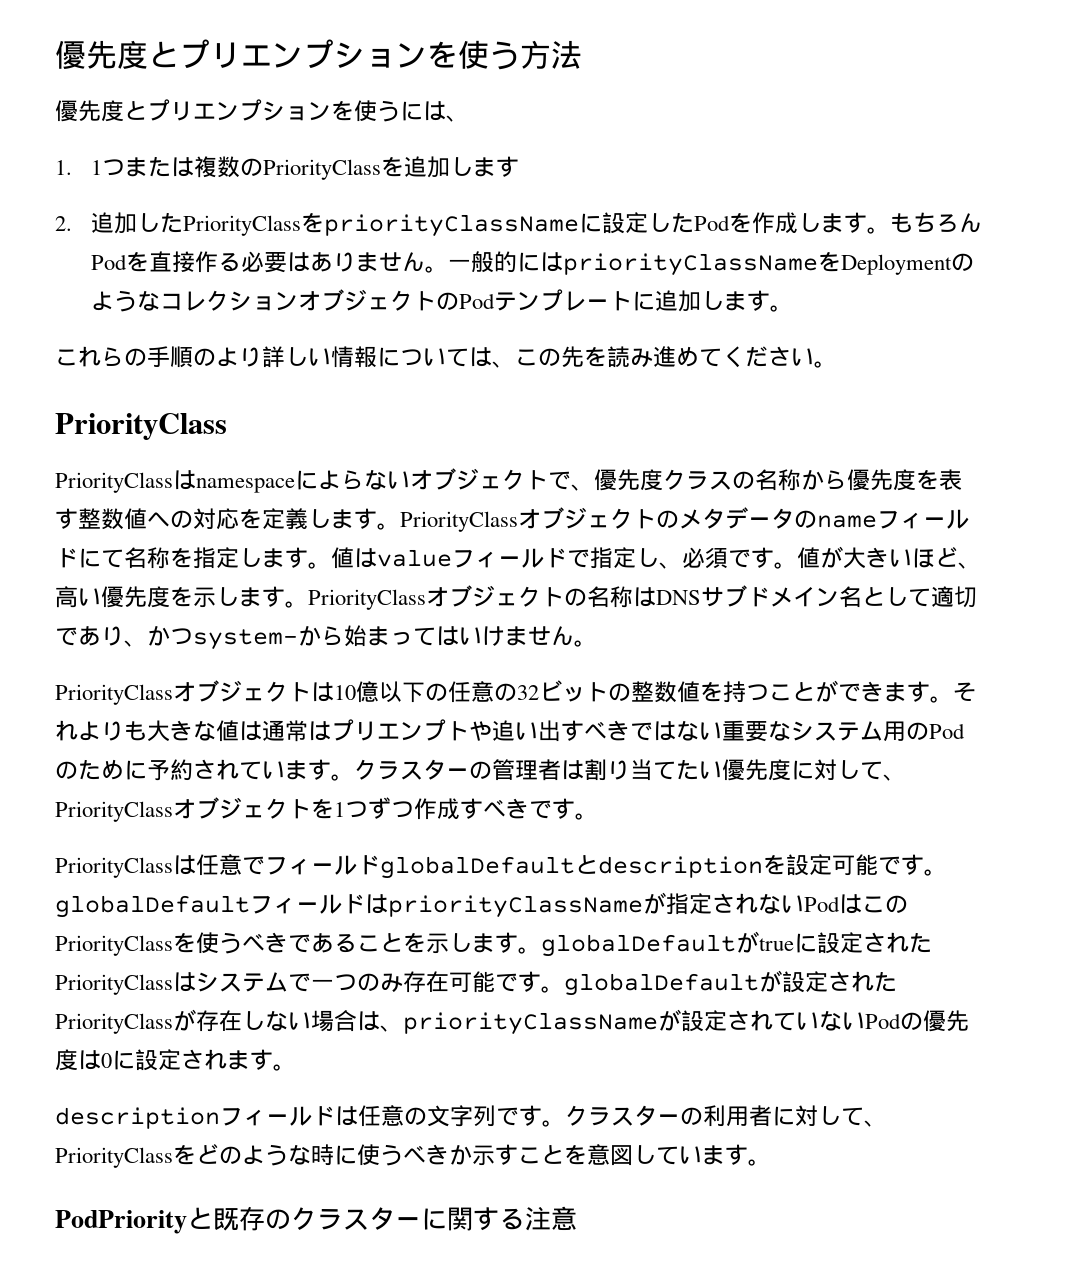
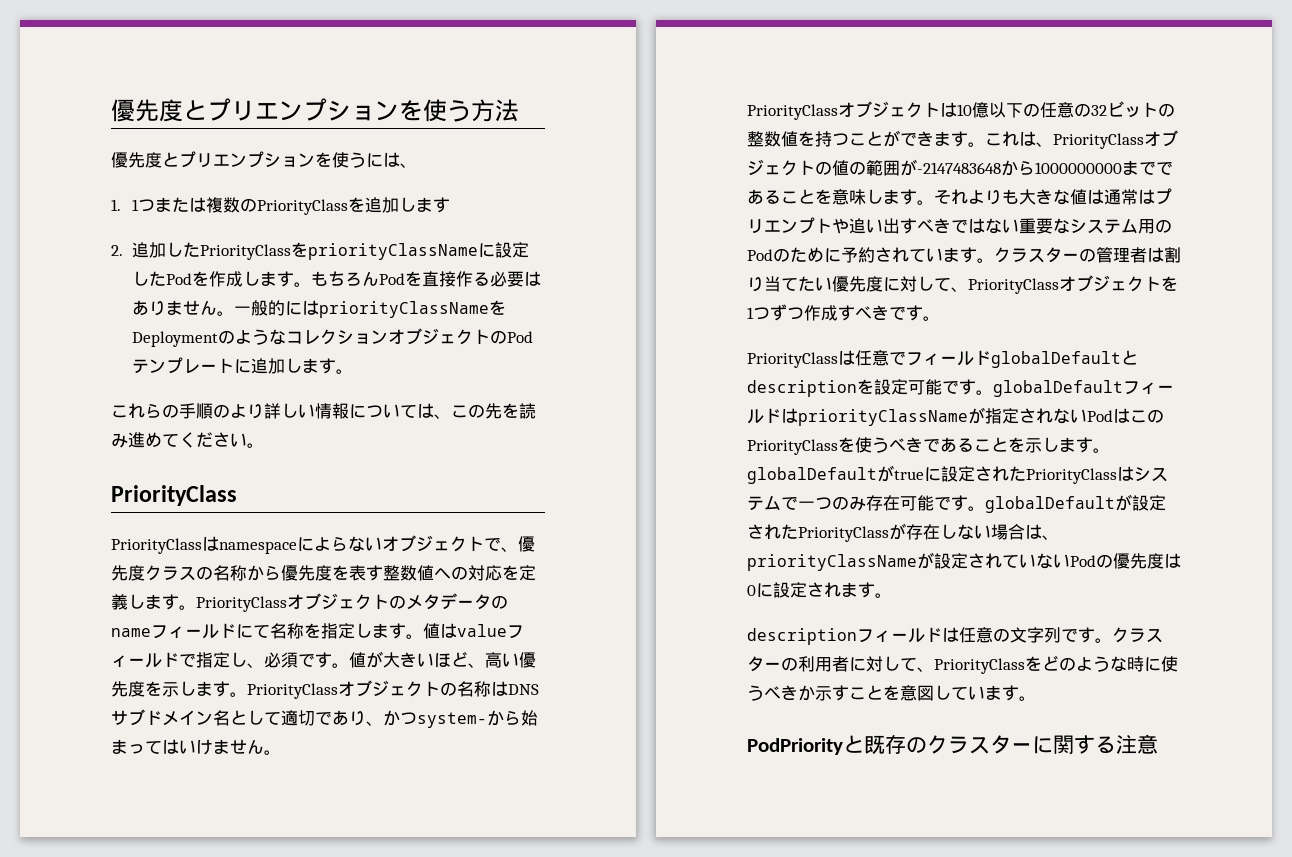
(953, 699) none -> [985,130,1178,149] [747,159,1173,176] [747,189,934,205] これは、PriorityClassオブジェクトの値の範囲が-2147483648から1000000000までであることを意味します。

